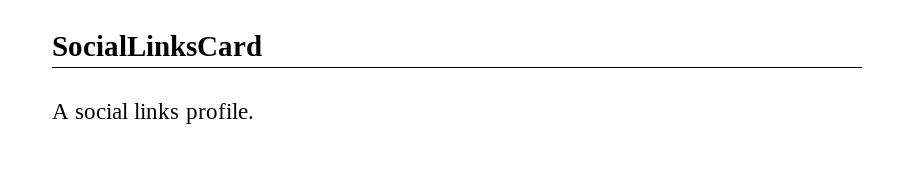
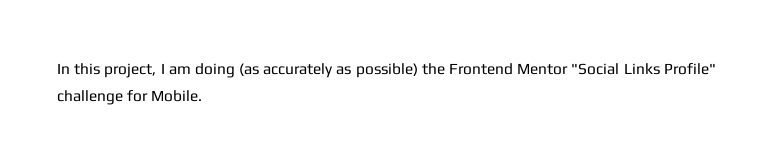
[52,35,262,56] [52,103,254,124] SocialLinksCard // A social links profile. -> [57,63,716,78] [57,90,203,105] In this project, I am doing (as accurately as possible) the Frontend Mentor "Social Links Profile" challenge for Mobile.

